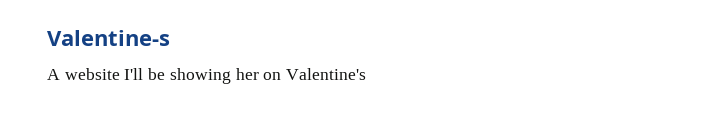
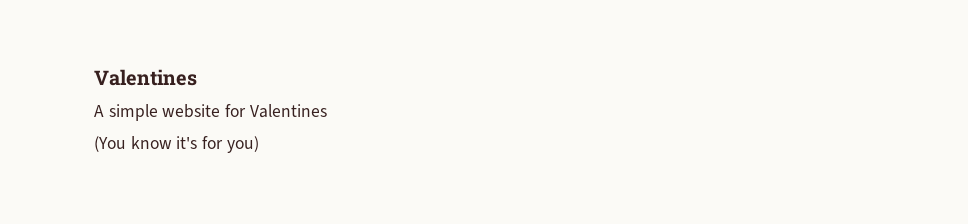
[47,30,170,46] Valentine-s -> [94,69,197,86] Valentines
[64,68,367,84] website I'll be showing her on Valentine's -> [108,104,327,121] [94,136,259,153] simple website for Valentines // (You know it's for you)

